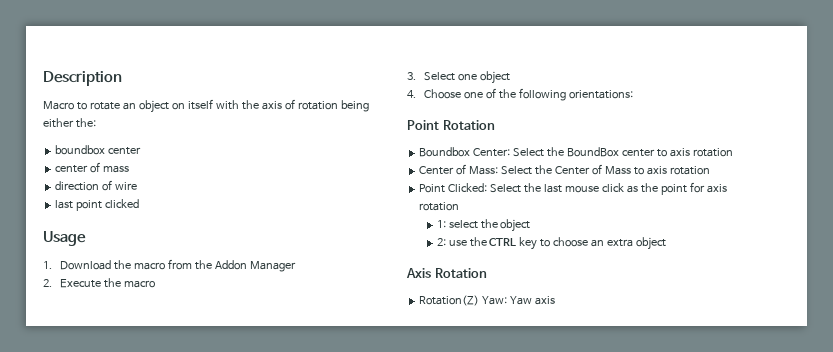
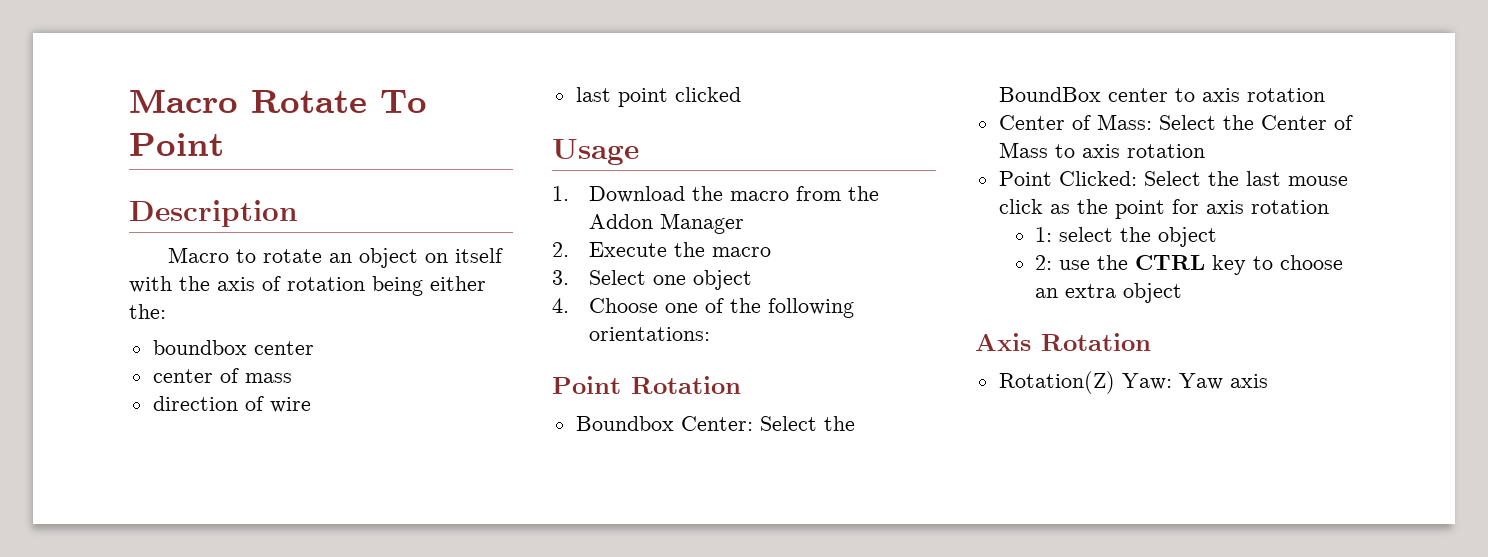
(43, 78) none -> [129,89,427,113] [129,133,224,156] Macro Rotate To Point //

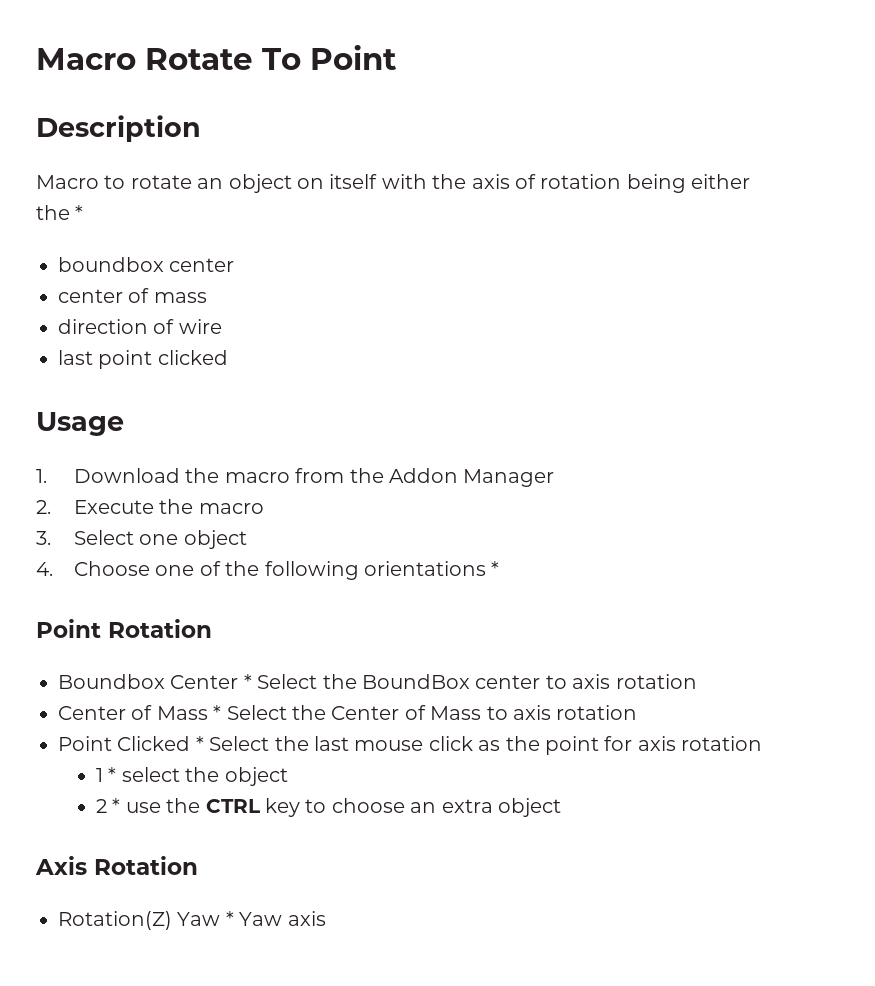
[129,304,166,319] the: -> [36,205,84,220] the *
[588,327,710,341] orientations: -> [363,561,500,576] orientations *
[680,416,753,431] Center: -> [170,674,252,689] Center *
[1096,114,1152,130] Mass: -> [156,705,222,720] Mass *
[1058,171,1137,186] Clicked: -> [117,736,204,751] Clicked *
[1035,227,1053,242] 1: -> [95,767,117,782] 1 *
[1035,255,1053,270] 2: -> [95,798,121,813] 2 *
[1121,373,1172,390] Yaw: -> [177,911,234,926] Yaw *

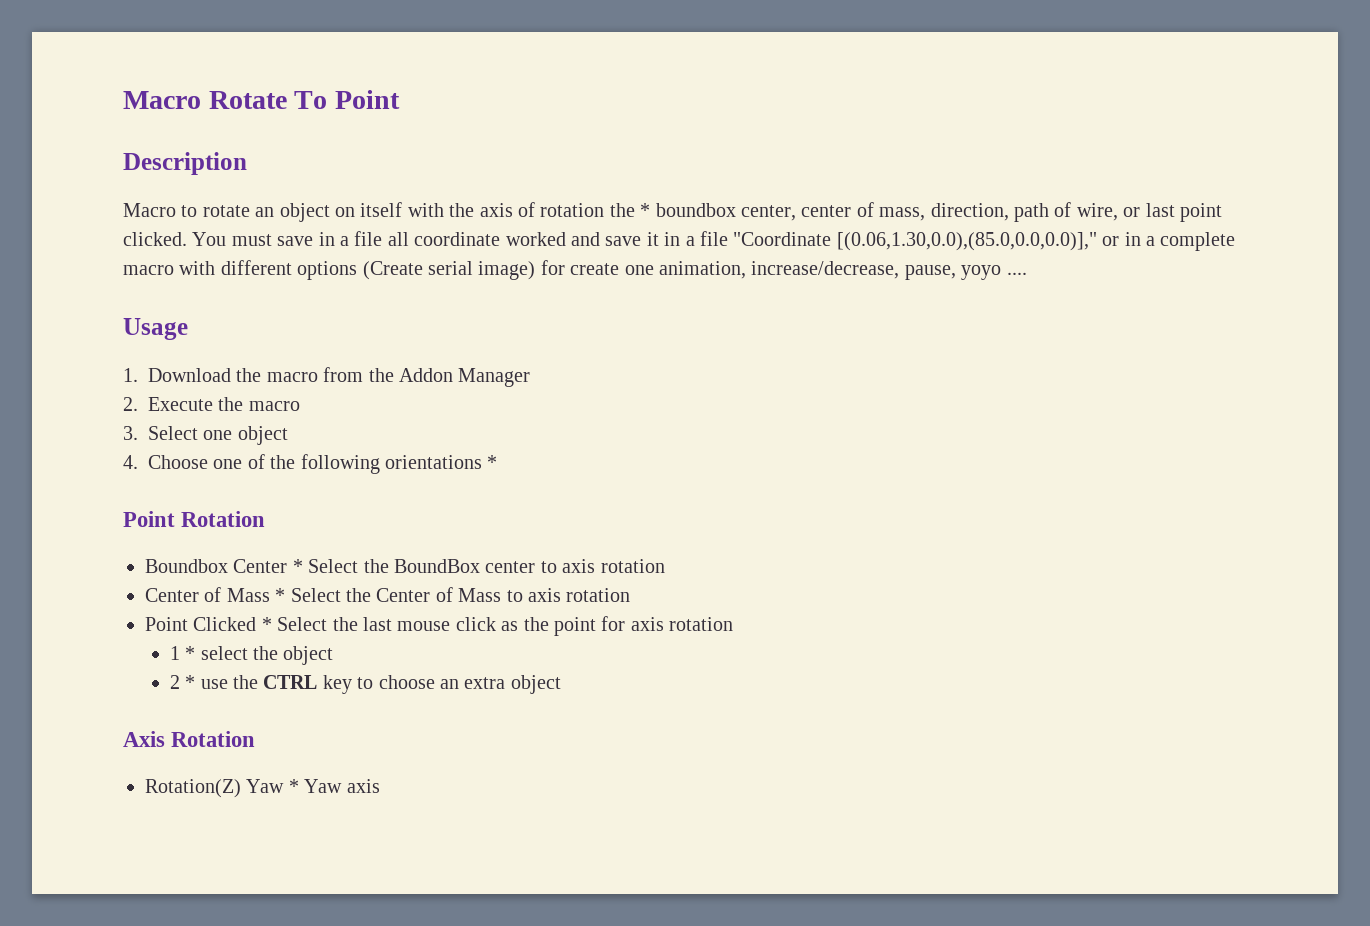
[626,174,751,193] being either -> (605, 210) none
[58,257,235,272] [58,288,207,303] [58,319,222,334] [58,350,228,369] // boundbox center // center of mass // direction of wire // last point clicked -> [655,202,1222,222] [123,231,1236,251] [123,260,1027,280] boundbox center, center of mass, direction, path of wire, or last point clicked. You must save in a file all coordinate worked and save it in a file "Coordinate [(0.06,1.30,0.0),(85.0,0.0,0.0)]," or in a complete macro with different options (Create serial image) for create one animation, increase/decrease, pause, yoyo ....

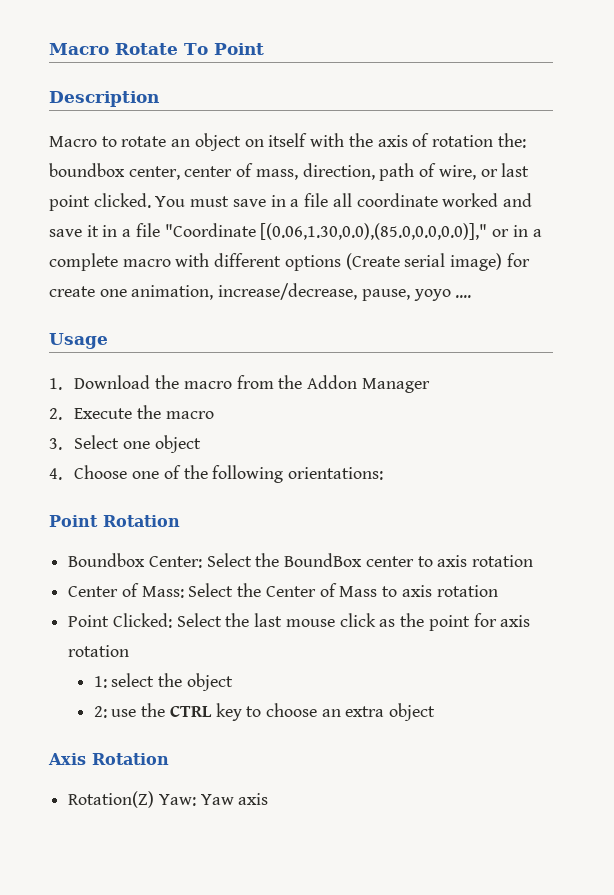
[609,203,651,217] the * -> [497,133,526,148] the:
[385,455,498,469] orientations * -> [287,467,383,480] orientations:
[233,559,303,573] Center * -> [148,556,202,568] Center:
[226,588,286,602] Mass * -> [141,586,184,598] Mass:
[193,617,272,631] Clicked * -> [112,613,172,628] Clicked:
[169,646,196,660] 1 * -> [93,676,107,688] 1:
[169,675,196,689] 2 * -> [93,706,107,718] 2:
[246,779,299,793] Yaw * -> [158,794,196,806] Yaw:

